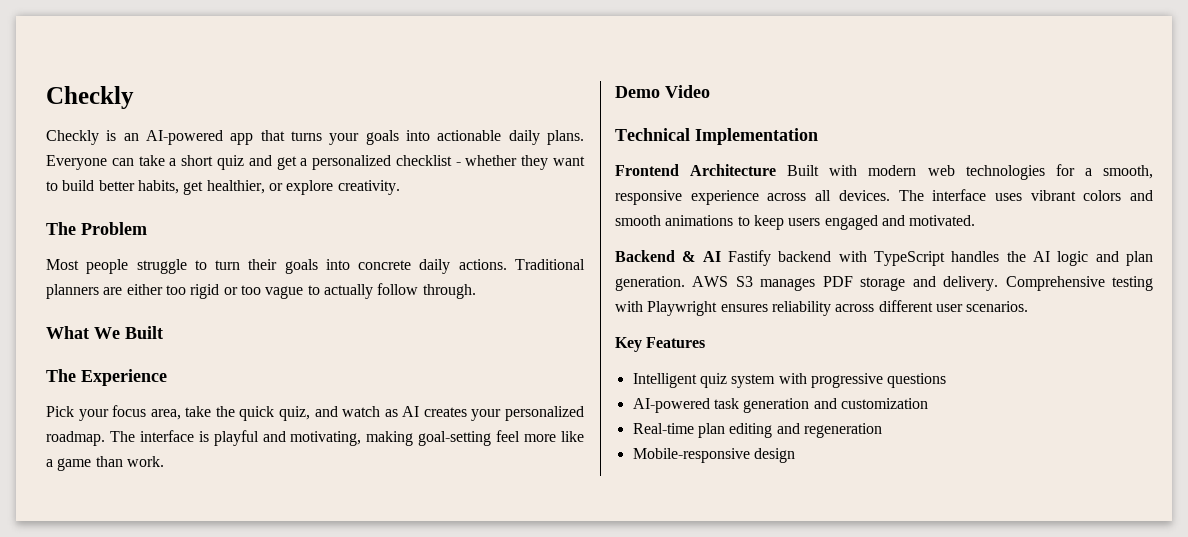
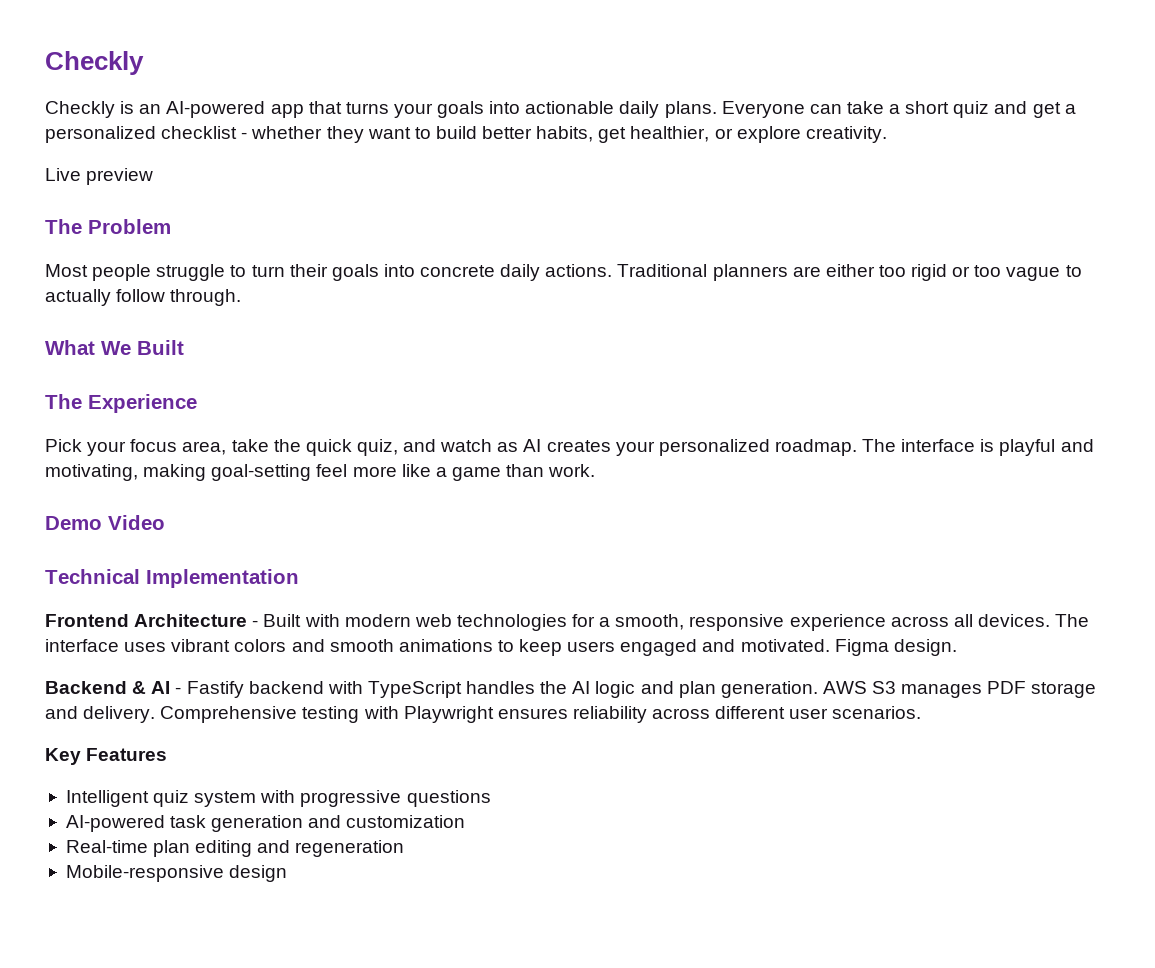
(400, 187) none -> [45,168,154,185] // Live preview
(777, 170) none -> [252,620,259,627] -
(976, 220) none -> [834,639,957,656] Figma design.
(721, 256) none -> [175,687,182,694] -

